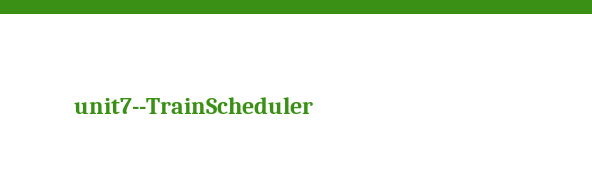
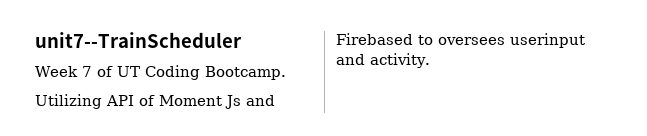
(313, 105) none -> [35,65,286,80] [35,94,275,109] [336,33,585,48] [336,53,430,68] // Week 7 of UT Coding Bootcamp. // Utilizing API of Moment Js and Firebased to oversees userinput and activity.

